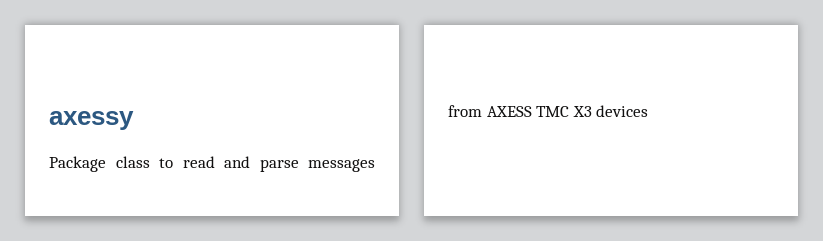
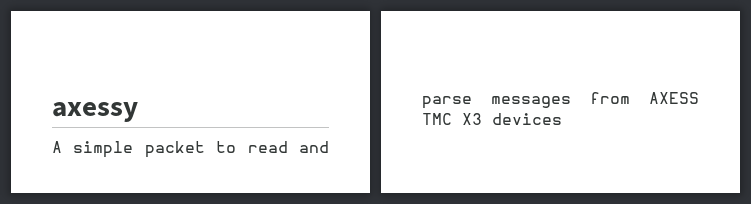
[49,156,150,172] Package class -> [52,141,205,158] A simple packet

